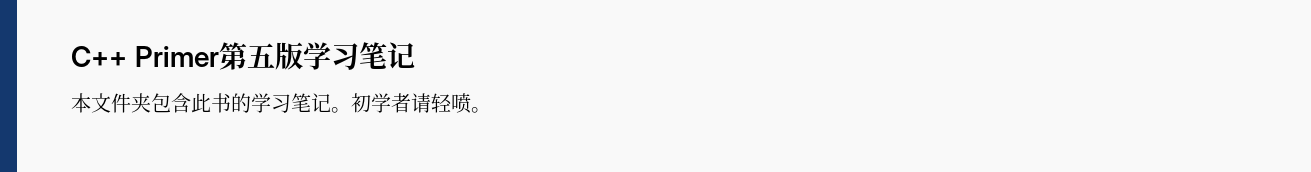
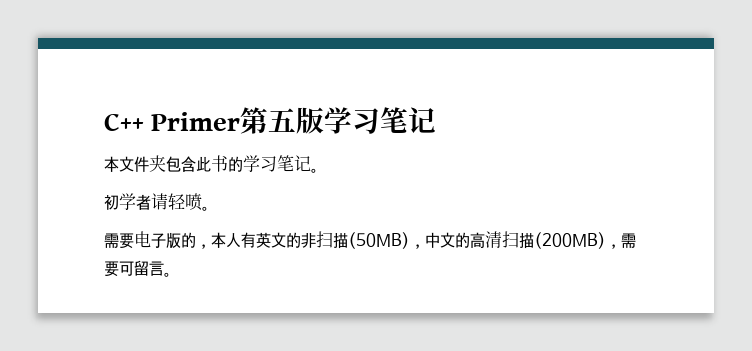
(351, 110) none -> (319, 170) //
(491, 110) none -> [104,231,636,249] [104,260,172,277] // 需要电子版的，本人有英文的非扫描(50MB)，中文的高清扫描(200MB)，需要可留言。

